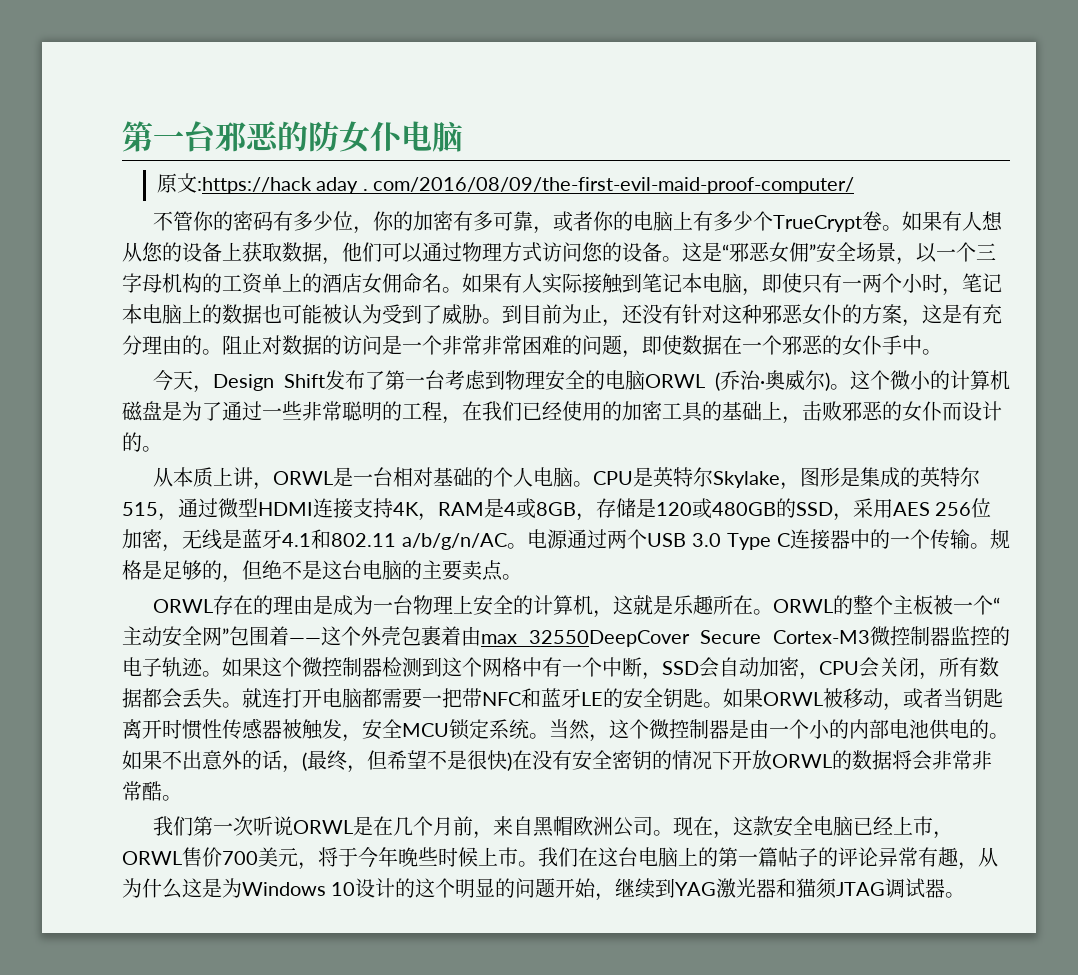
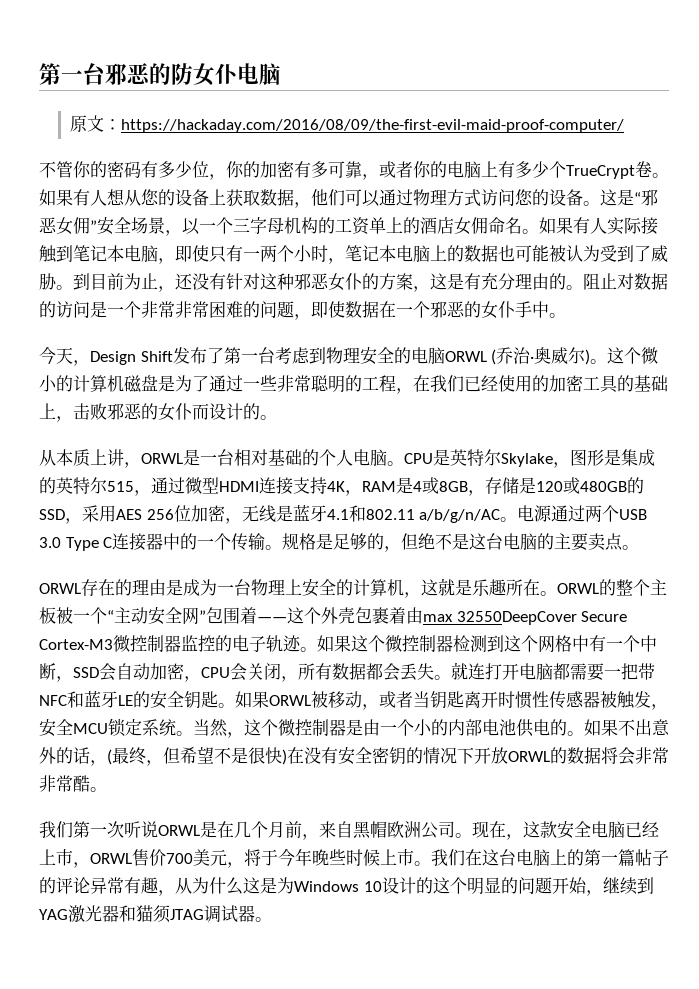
[197,177,855,194] :https://hack aday . com/2016/08/09/the-first-evil-maid-proof-computer/ -> [104,119,625,133] ：https://hackaday.com/2016/08/09/the-first-evil-maid-proof-computer/

